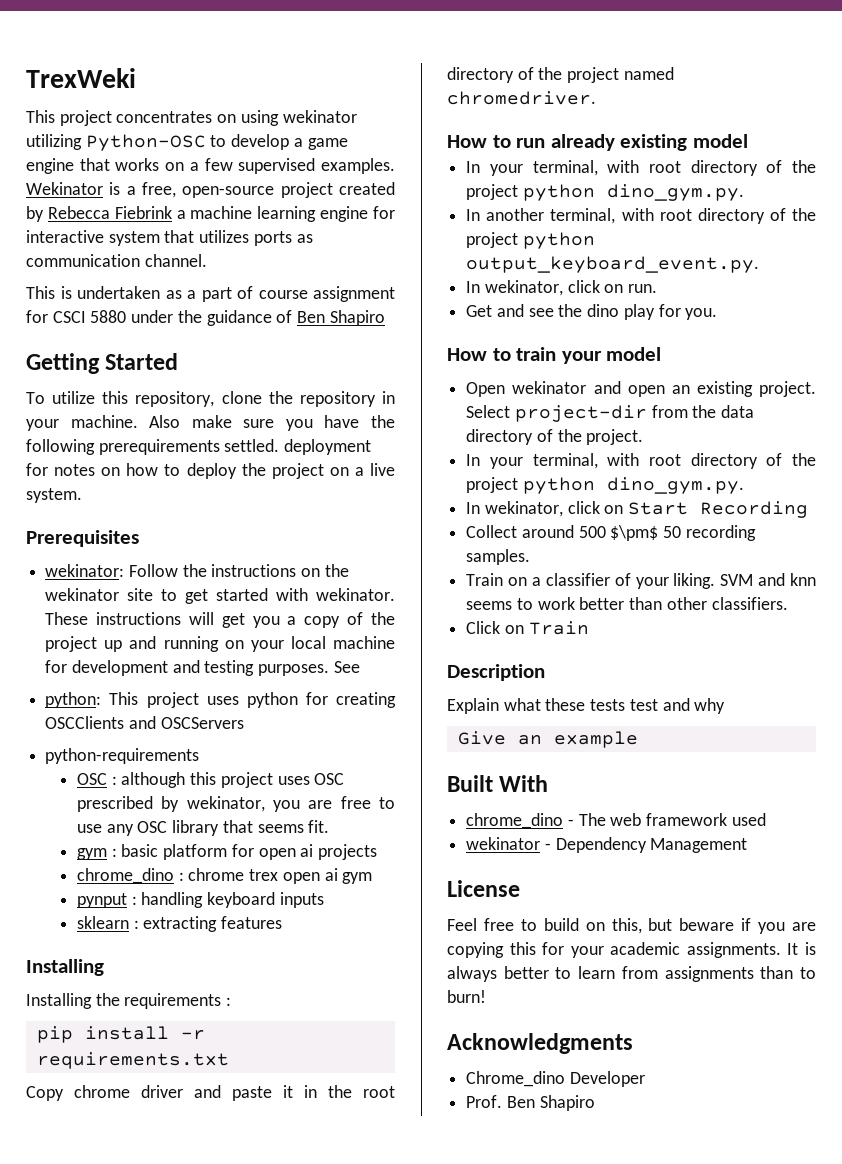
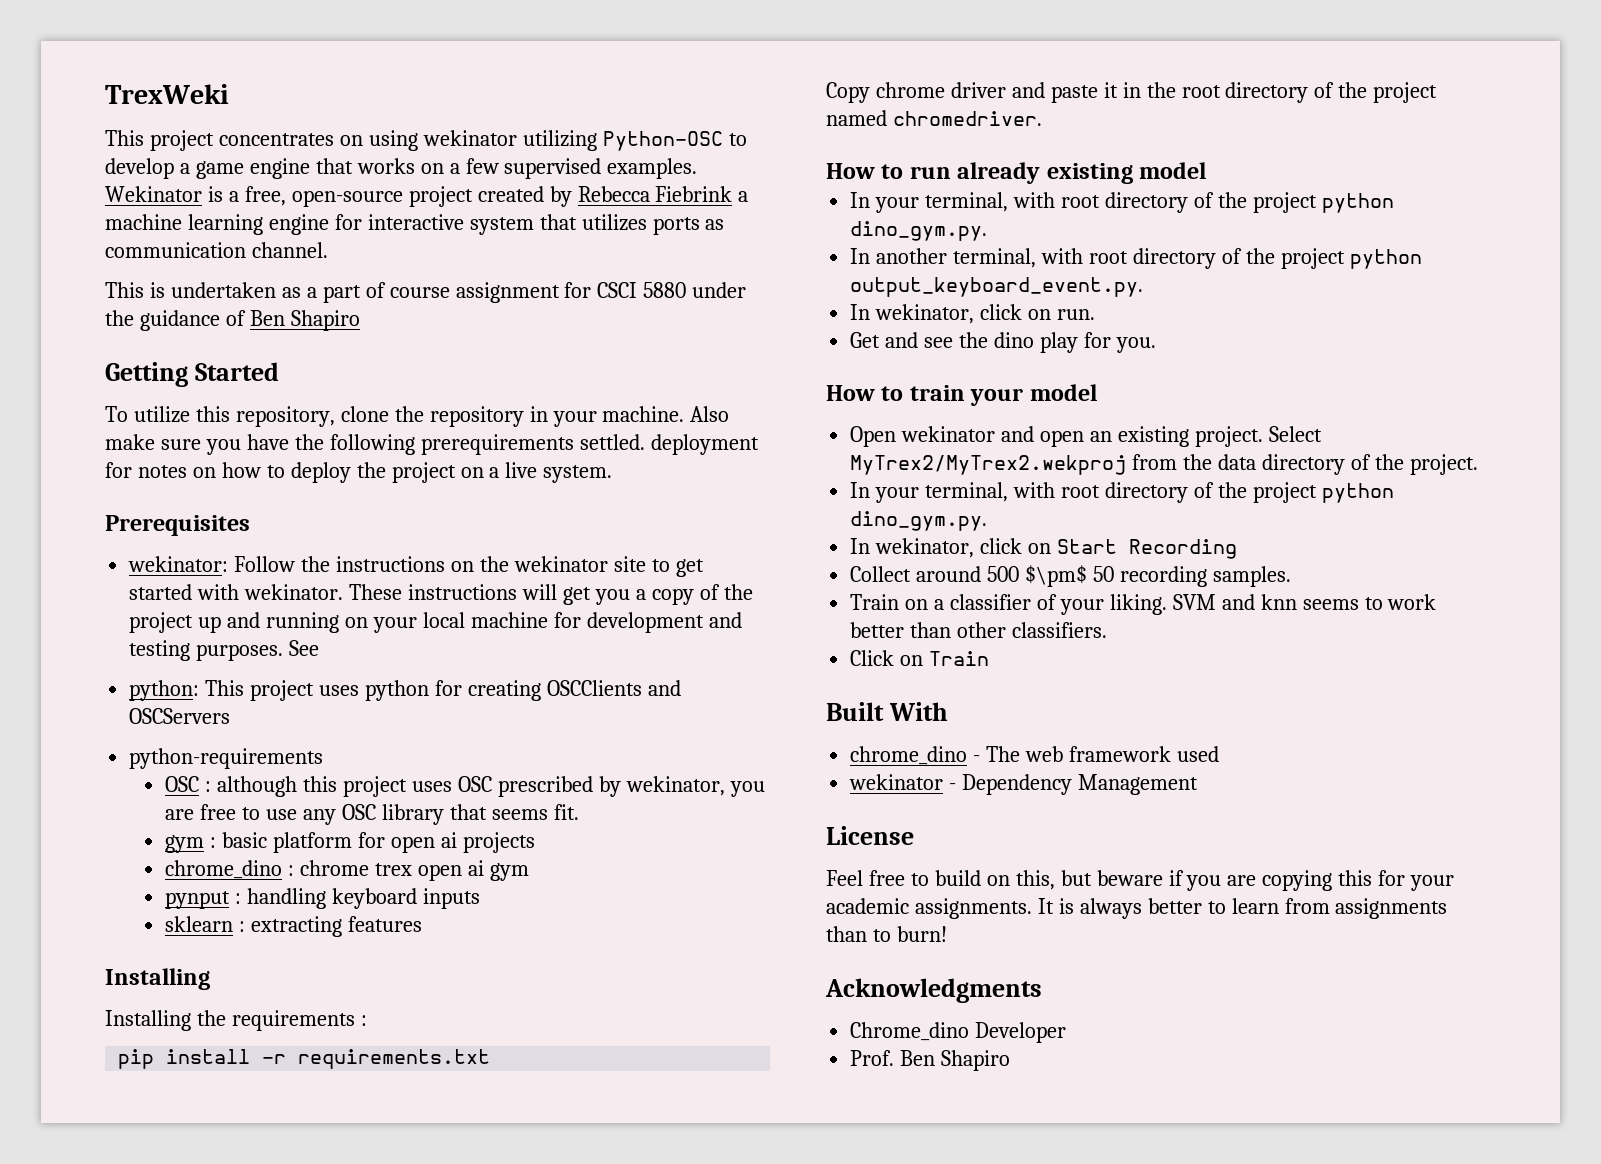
[514,405,647,422] project-dir -> [850,455,1127,475] MyTrex2/MyTrex2.wekproj
[447,664,545,681] [447,698,726,714] [457,731,638,748] // Description // Explain what these tests test and why // Give an example -> (990, 658) none

